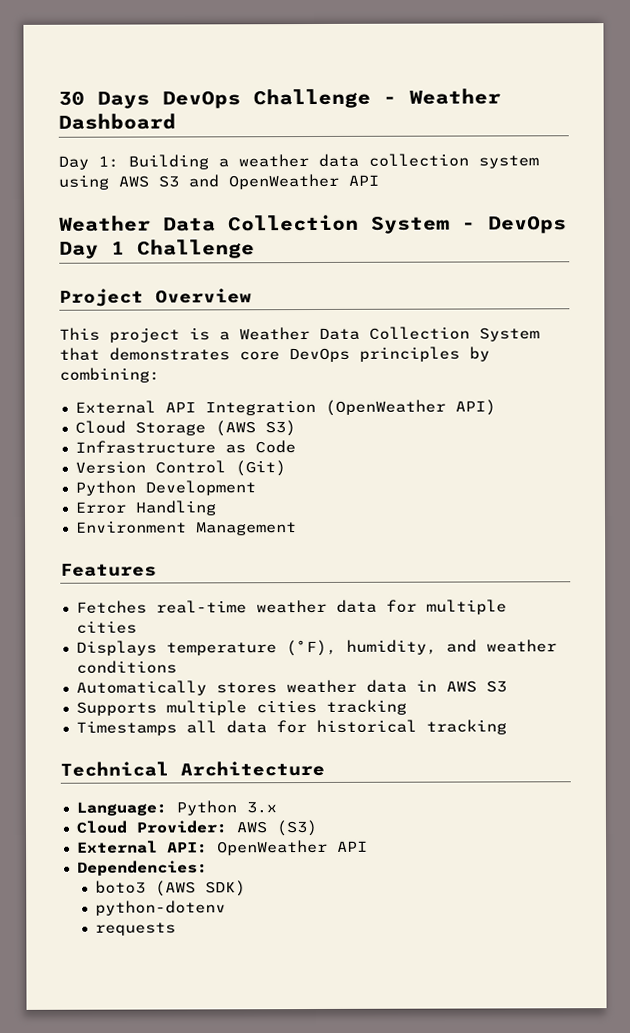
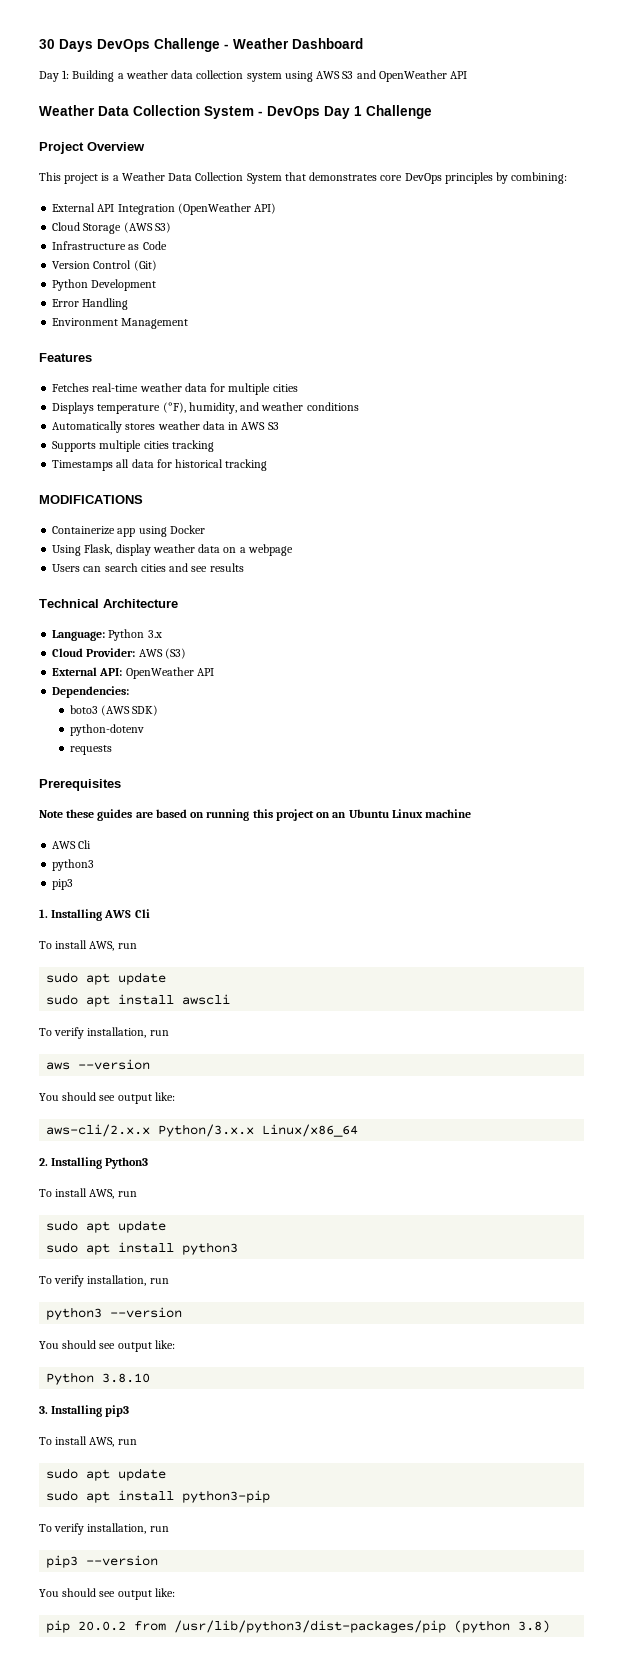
(507, 727) none -> [39,495,143,504] [52,525,205,537] [52,544,293,556] [52,563,244,572] // MODIFICATIONS // Containerize app using Docker // Using Flask, display weather data on a webpage // Users can search cities and see results
(177, 929) none -> [39,779,121,791] [39,809,472,821] [52,840,92,849] [52,859,95,871] [52,879,74,890] [39,909,150,921] [39,940,137,951] [46,972,167,985] [46,994,231,1007] [39,1027,169,1039] [46,1059,151,1070] [39,1092,175,1104] [46,1124,359,1137] [39,1157,149,1169] [39,1188,137,1199] [46,1220,167,1233] [46,1242,239,1255] [39,1275,169,1287] [46,1307,183,1320] [39,1340,175,1352] [46,1372,151,1385] [39,1405,130,1417] [39,1436,137,1447] [46,1468,167,1481] [46,1490,271,1503] [39,1523,169,1535] [46,1555,159,1568] [39,1588,175,1600] [46,1620,551,1633] // Prerequisites // Note these guides are based on running this project on an Ubuntu Linux machine // AWS Cli // python3 // pip3 // 1. Installing AWS Cli // To install AWS, run // sudo apt update // sudo apt install awscli // To verify installation, run // aws --version // You should see output like: // aws-cli/2.x.x Python/3.x.x Linux/x86_64 // 2. Installing Python3 // To install AWS, run // sudo apt update // sudo apt install python3 // To verify installation, run // python3 --version // You should see output like: // Python 3.8.10 // 3. Installing pip3 // To install AWS, run // sudo apt update // sudo apt install python3-pip // To verify installation, run // pip3 --version // You should see output like: // pip 20.0.2 from /usr/lib/python3/dist-packages/pip (python 3.8)

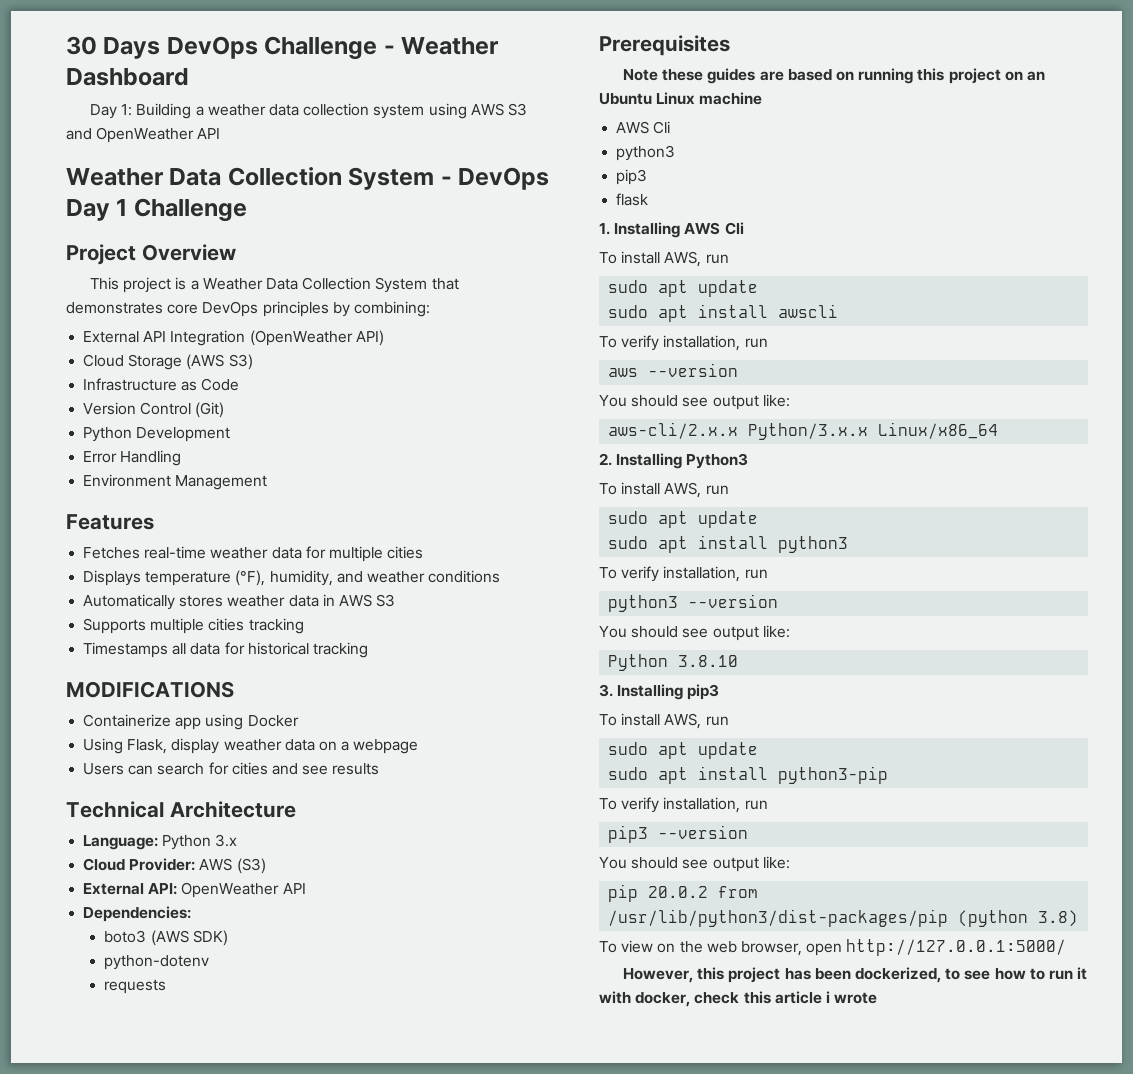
(138, 567) none -> [208,762,229,775] for
(74, 884) none -> [616,193,649,206] // flask
(551, 1626) none -> [599,939,1067,956] [623,967,1088,983] [599,991,878,1007] // To view on the web browser, open http://127.0.0.1:5000/ // However, this project has been dockerized, to see how to run it with docker, check this article i wrote

